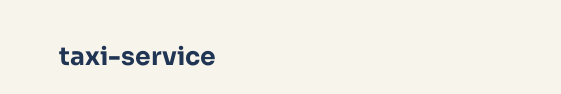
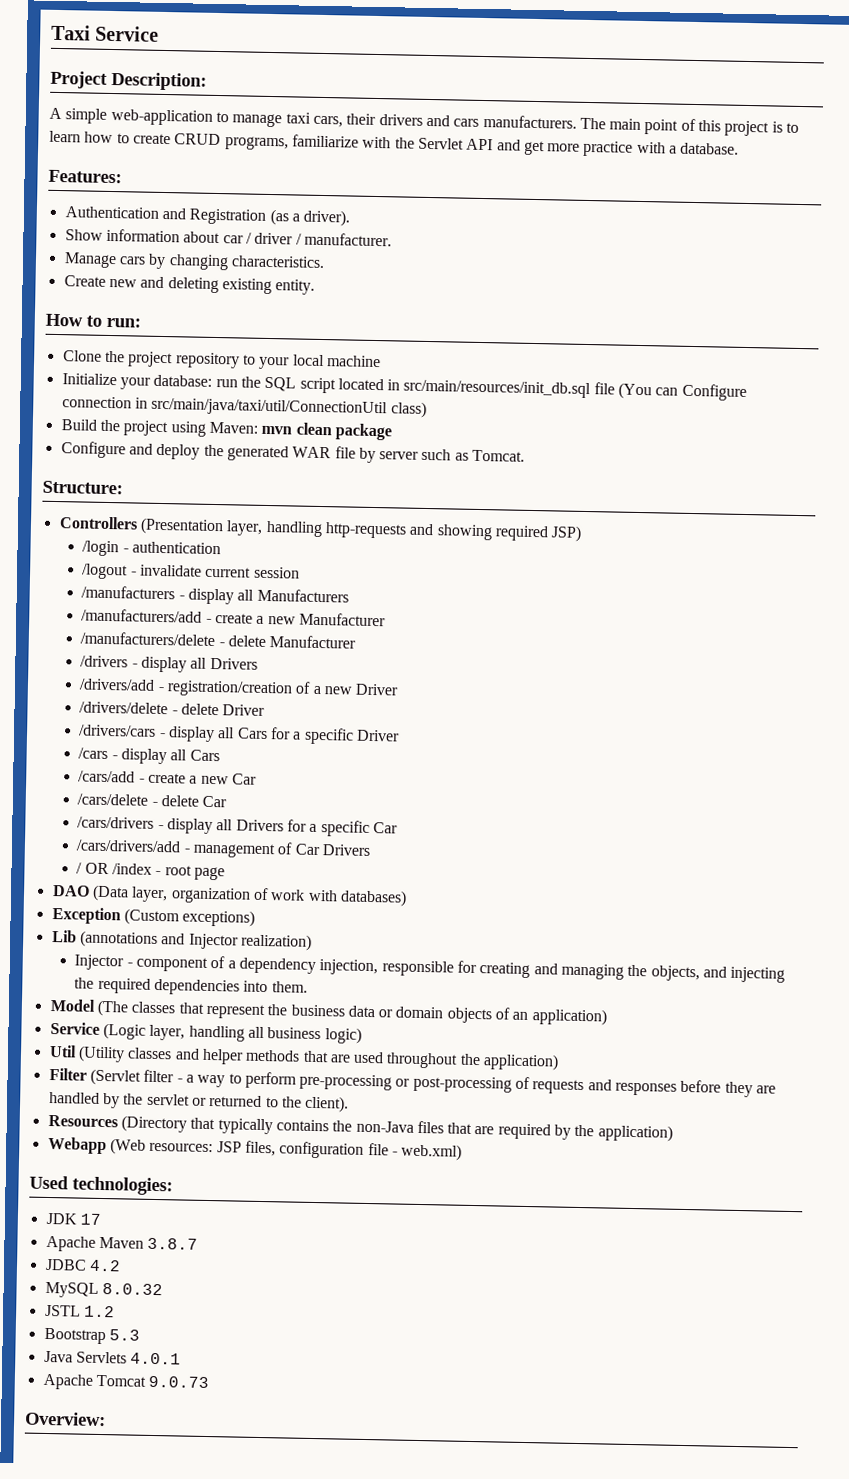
[59,45,216,66] taxi-service -> [51,24,160,42] [50,70,207,91] [49,107,800,137] [49,130,740,157] [48,169,122,184] [64,206,351,227] [64,228,392,247] [63,252,325,271] [63,275,316,295] [45,313,141,328] [62,350,381,370] [61,373,747,402] [61,396,427,418] [60,419,392,441] [60,441,526,464] [42,480,123,495] [58,516,583,542] [82,540,222,557] [81,563,300,580] [81,585,349,605] [81,608,387,627] [80,631,357,649] [80,655,258,673] [79,678,400,698] [79,701,266,716] [79,724,400,745] [78,747,220,765] [78,770,258,785] [77,793,228,808] [77,816,398,837] [76,839,372,859] [76,862,226,881] [51,884,407,907] [51,907,256,927] [51,930,312,951] [74,954,786,983] [74,977,308,996] [49,998,607,1026] [49,1021,362,1044] [48,1044,560,1071] [48,1067,777,1098] [48,1091,350,1113] [47,1114,673,1142] [47,1136,463,1161] [29,1175,173,1196] [45,1212,101,1225] [45,1235,199,1252] [44,1258,121,1272] [44,1281,163,1298] [44,1304,115,1318] [43,1327,140,1345] [43,1350,182,1365] [42,1373,210,1390] [25,1411,106,1427] Taxi Service // Project Description: // A simple web-application to manage taxi cars, their drivers and cars manufacturers. The main point of this project is to learn how to create CRUD programs, familiarize with the Servlet API and get more practice with a database. // Features: // Authentication and Registration (as a driver). // Show information about car / driver / manufacturer. // Manage cars by changing characteristics. // Create new and deleting existing entity. // How to run: // Clone the project repository to your local machine // Initialize your database: run the SQL script located in src/main/resources/init_db.sql file (You can Configure connection in src/main/java/taxi/util/ConnectionUtil class) // Build the project using Maven: mvn clean package // Configure and deploy the generated WAR file by server such as Tomcat. // Structure: // Controllers (Presentation layer, handling http-requests and showing required JSP) // /login - authentication // /logout - invalidate current session // /manufacturers - display all Manufacturers // /manufacturers/add - create a new Manufacturer // /manufacturers/delete - delete Manufacturer // /drivers - display all Drivers // /drivers/add - registration/creation of a new Driver // /drivers/delete - delete Driver // /drivers/cars - display all Cars for a specific Driver // /cars - display all Cars // /cars/add - create a new Car // /cars/delete - delete Car // /cars/drivers - display all Drivers for a specific Car // /cars/drivers/add - management of Car Drivers // / OR /index - root page // DAO (Data layer, organization of work with databases) // Exception (Custom exceptions) // Lib (annotations and Injector realization) // Injector - component of a dependency injection, responsible for creating and managing the objects, and injecting the required dependencies into them. // Model (The classes that represent the business data or domain objects of an application) // Service (Logic layer, handling all business logic) // Util (Utility classes and helper methods that are used throughout the application) // Filter (Servlet filter - a way to perform pre-processing or post-processing of requests and responses before they are handled by the servlet or returned to the client). // Resources (Directory that typically contains the non-Java files that are required by the application) // Webapp (Web resources: JSP files, configuration file - web.xml) // Used technologies: // JDK 17 // Apache Maven 3.8.7 // JDBC 4.2 // MySQL 8.0.32 // JSTL 1.2 // Bootstrap 5.3 // Java Servlets 4.0.1 // Apache Tomcat 9.0.73 // Overview:

